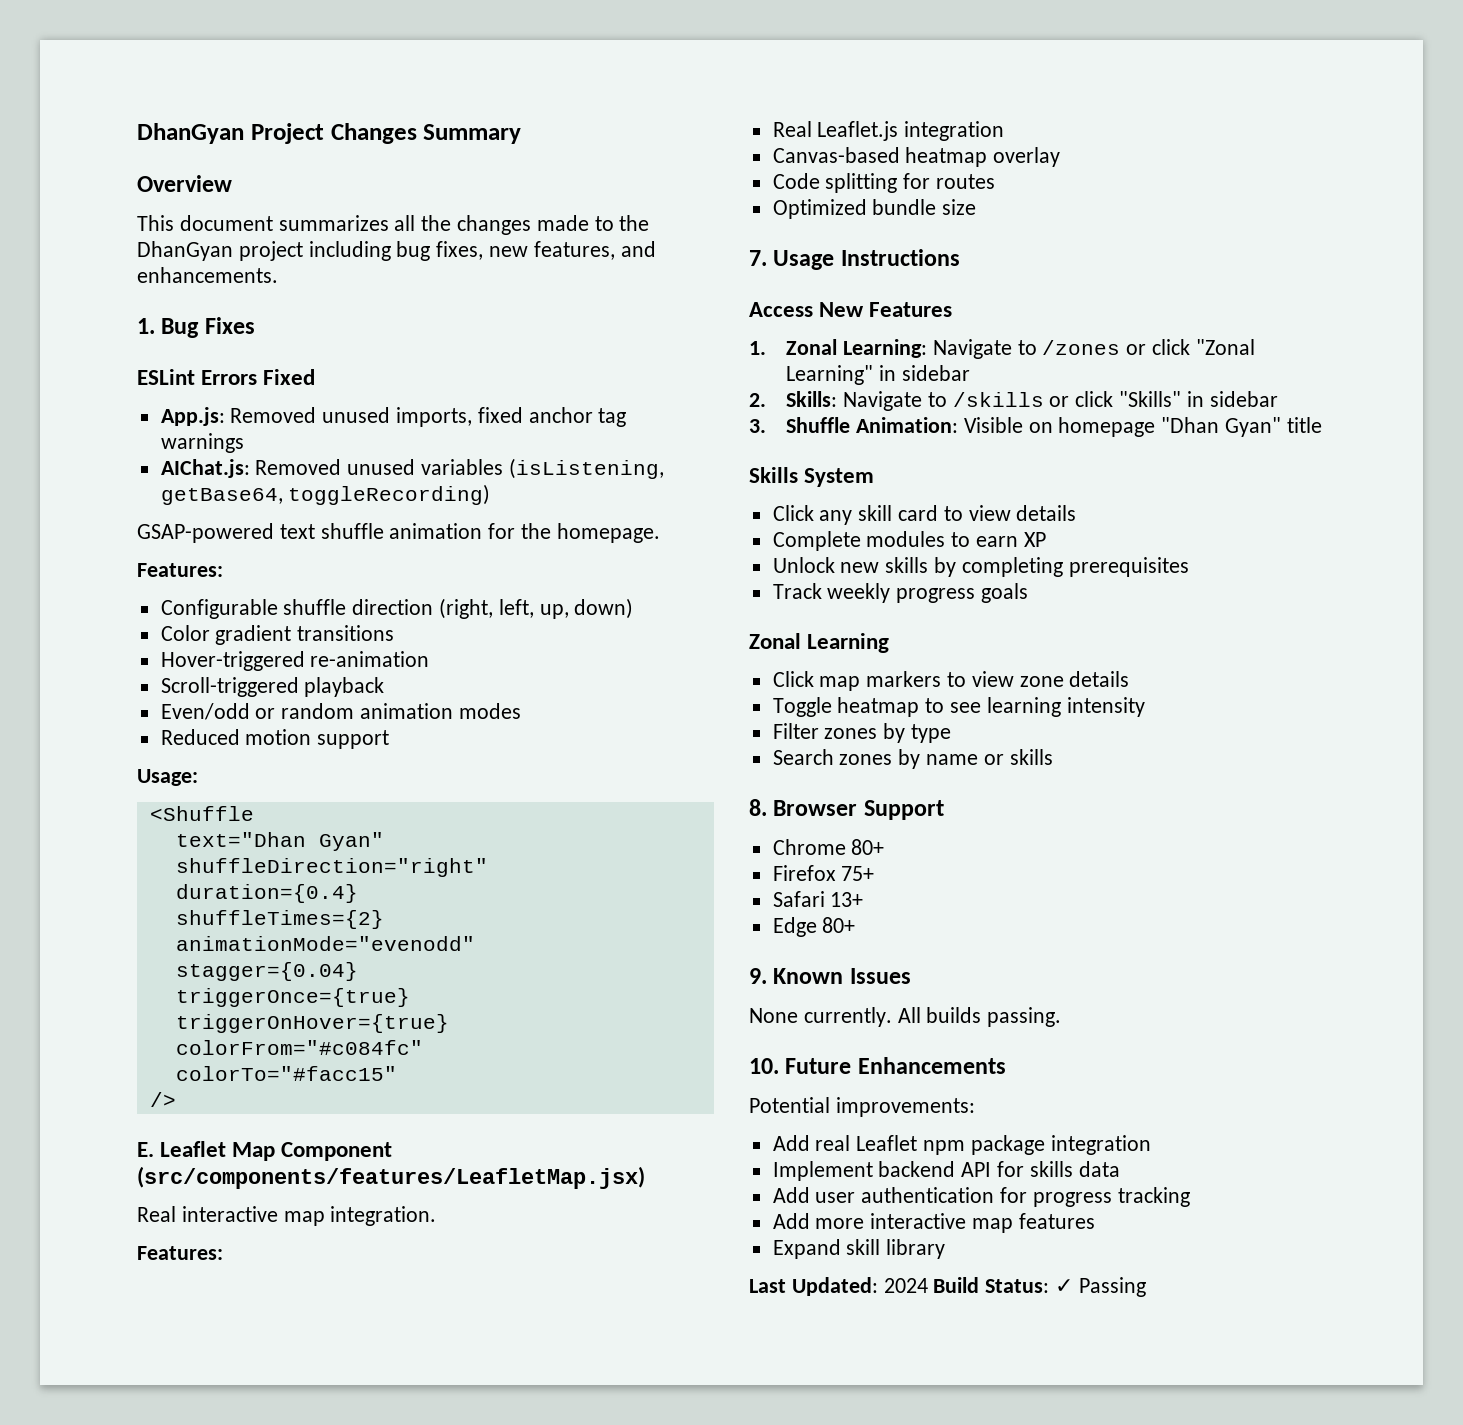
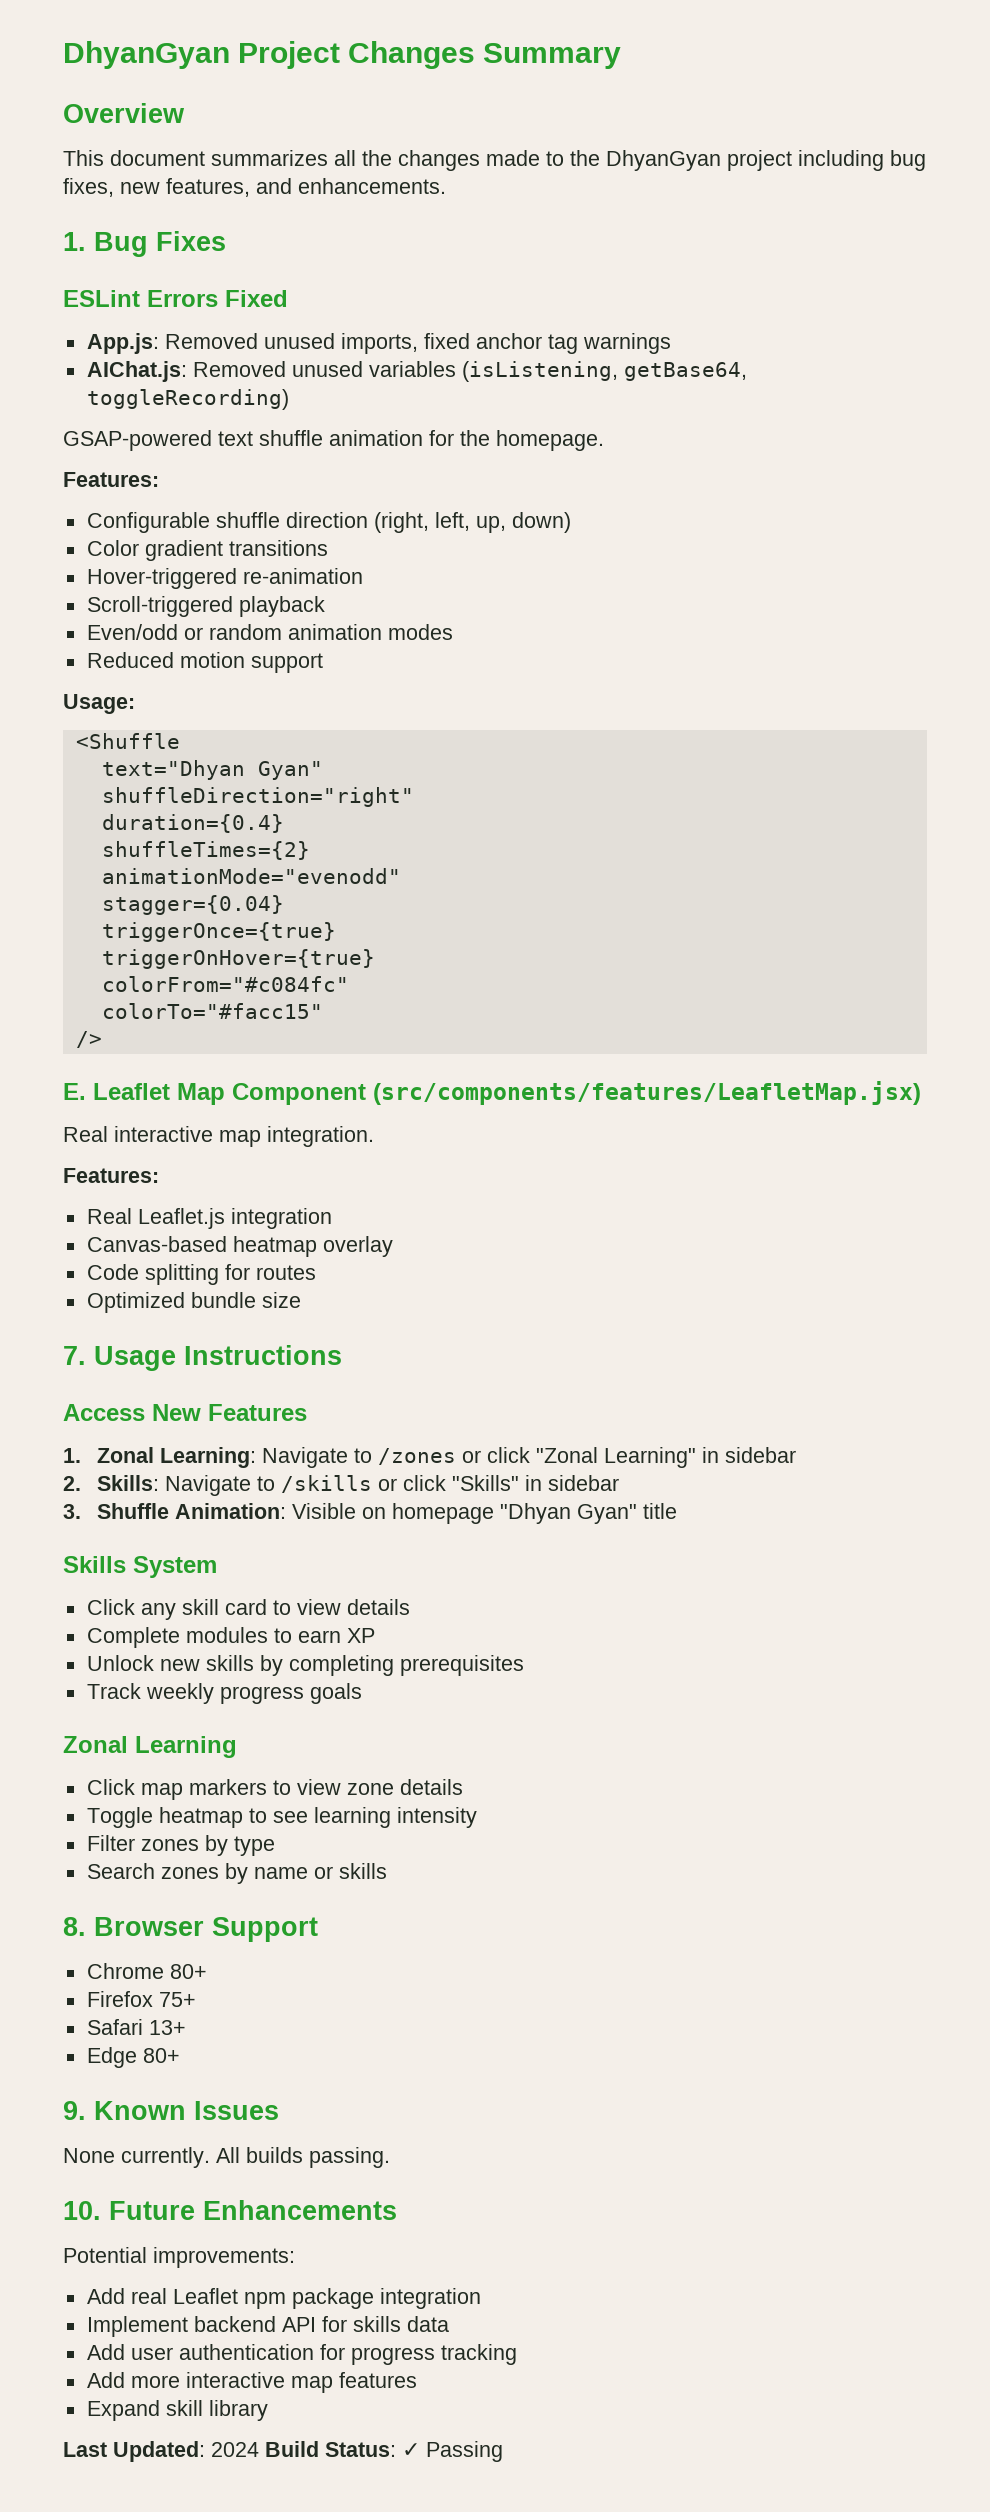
[137,123,244,144] DhanGyan -> [63,41,230,69] DhyanGyan
[137,241,233,261] DhanGyan -> [606,150,721,171] DhyanGyan
[175,832,306,847] text="Dhan -> [101,760,245,780] text="Dhyan
[1161,417,1220,433] "Dhan -> [499,1503,571,1524] "Dhyan

